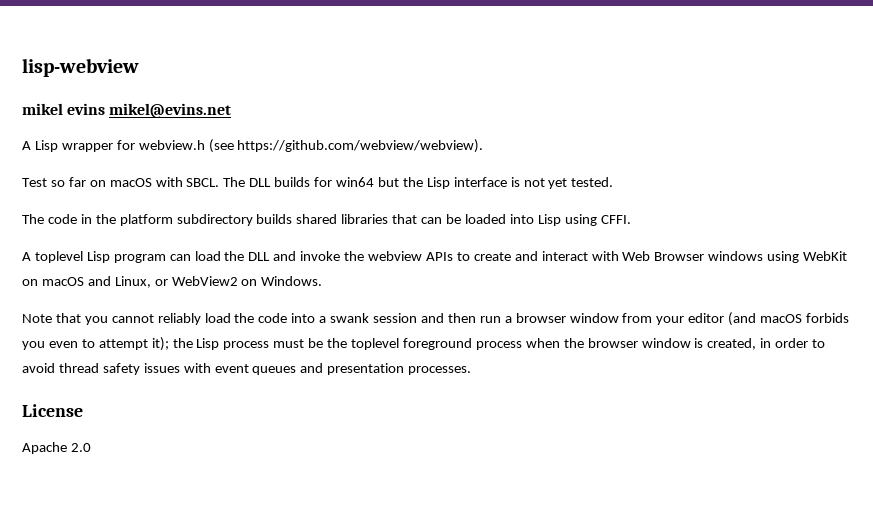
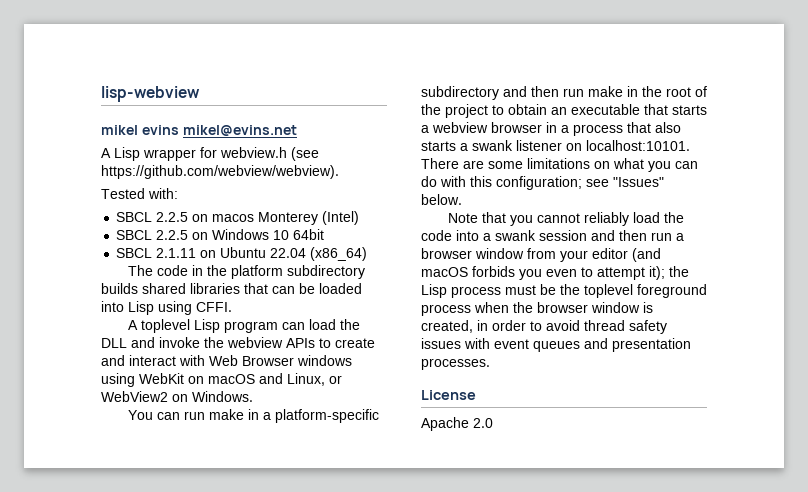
[22,177,614,189] Test so far on macOS with SBCL. The DLL builds for win64 but the Lisp interface is not yet tested. -> [101,188,178,199] [116,211,360,225] [116,229,325,240] [116,247,368,261] Tested with: // SBCL 2.2.5 on macos Monterey (Intel) // SBCL 2.2.5 on Windows 10 64bit // SBCL 2.1.11 on Ubuntu 22.04 (x86_64)
(323, 281) none -> [128,409,380,423] [421,86,707,100] [421,104,707,118] [421,122,681,136] [421,140,690,151] [421,158,698,172] [421,176,664,190] [421,194,462,205] // You can run make in a platform-specific subdirectory and then run make in the root of the project to obtain an executable that starts a webview browser in a process that also starts a swank listener on localhost:10101. There are some limitations on what you can do with this configuration; see "Issues" below.

